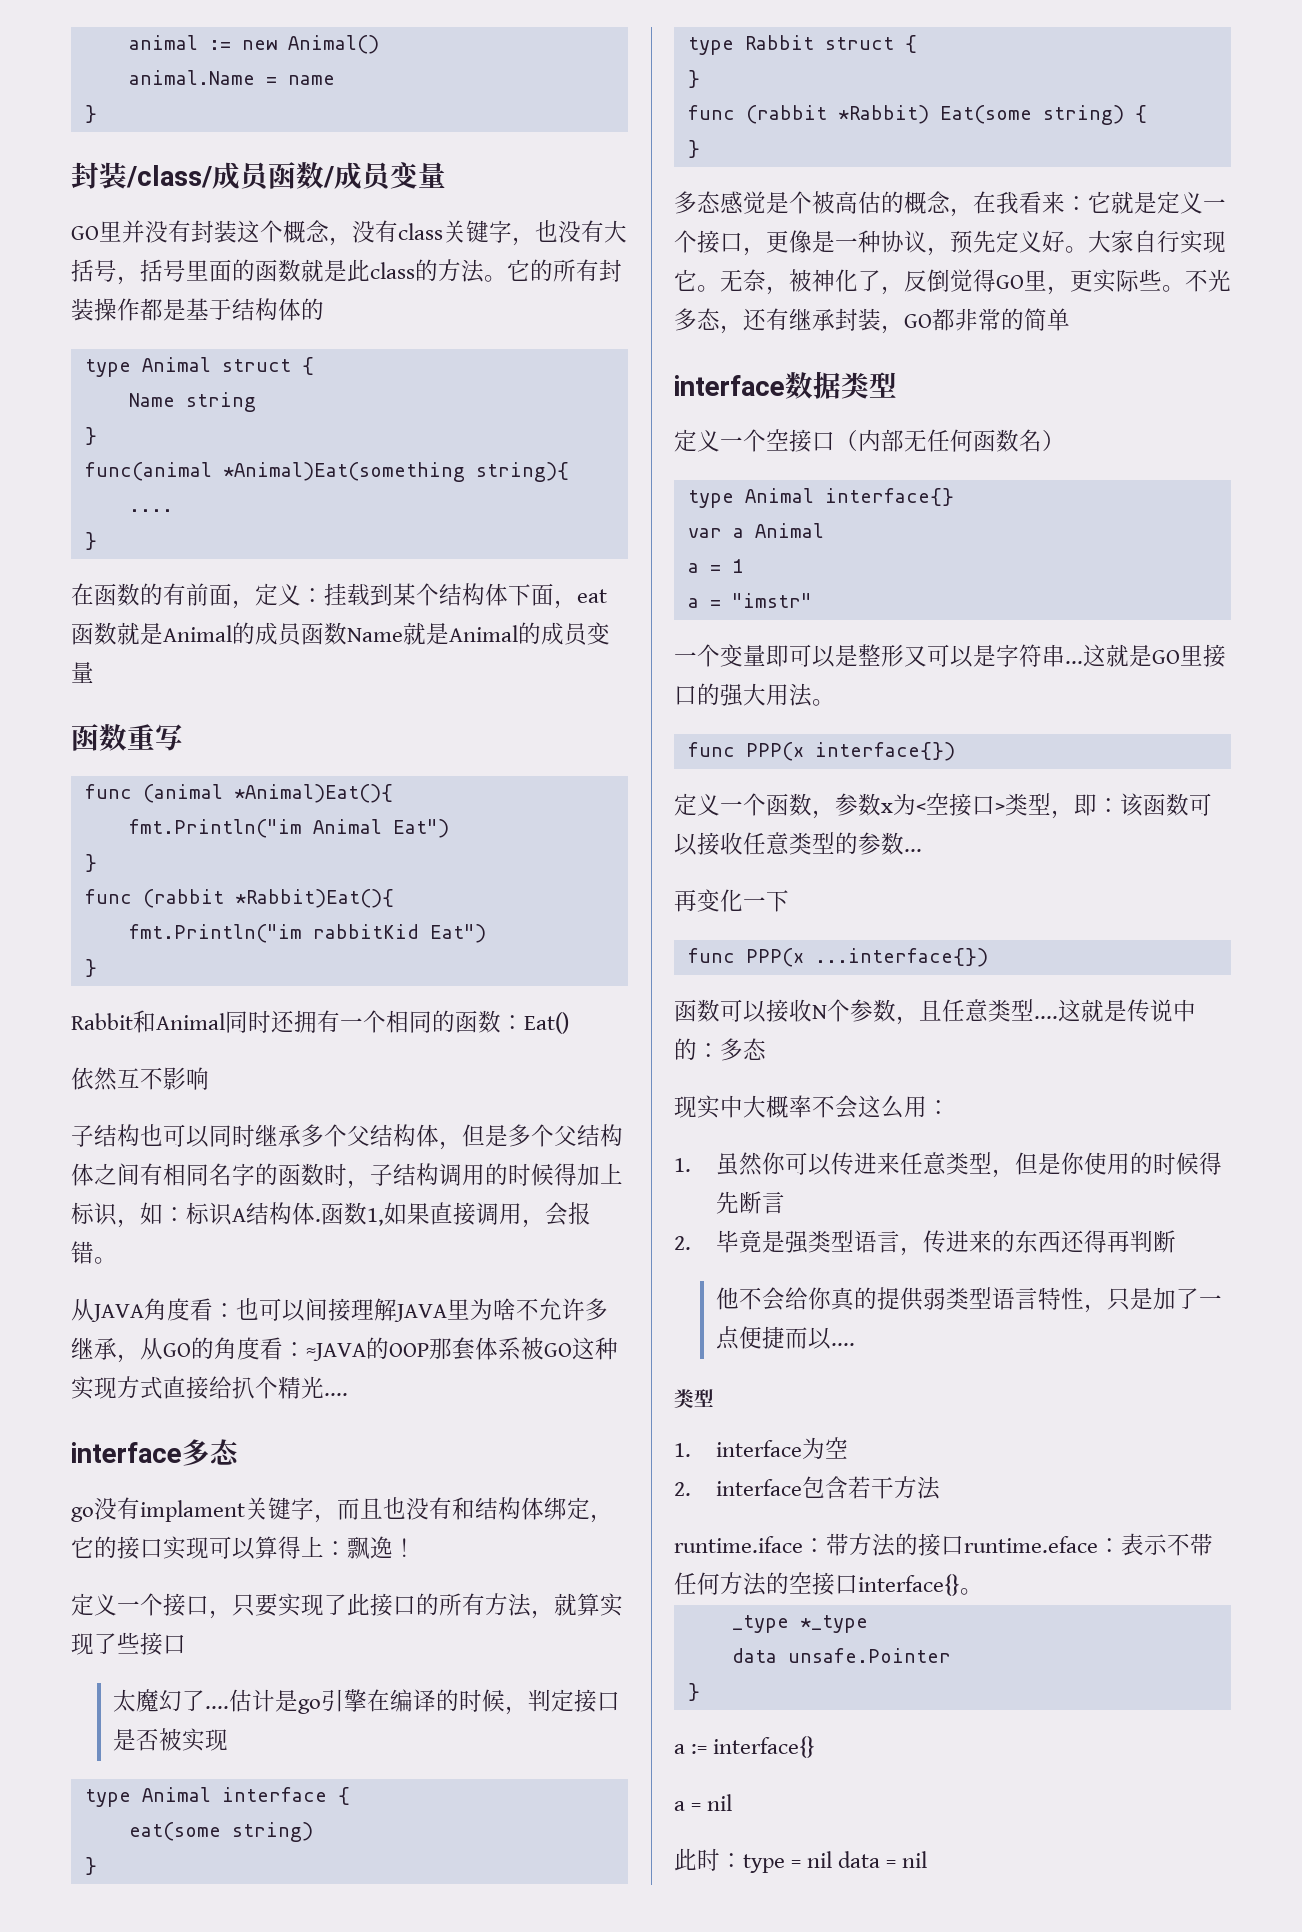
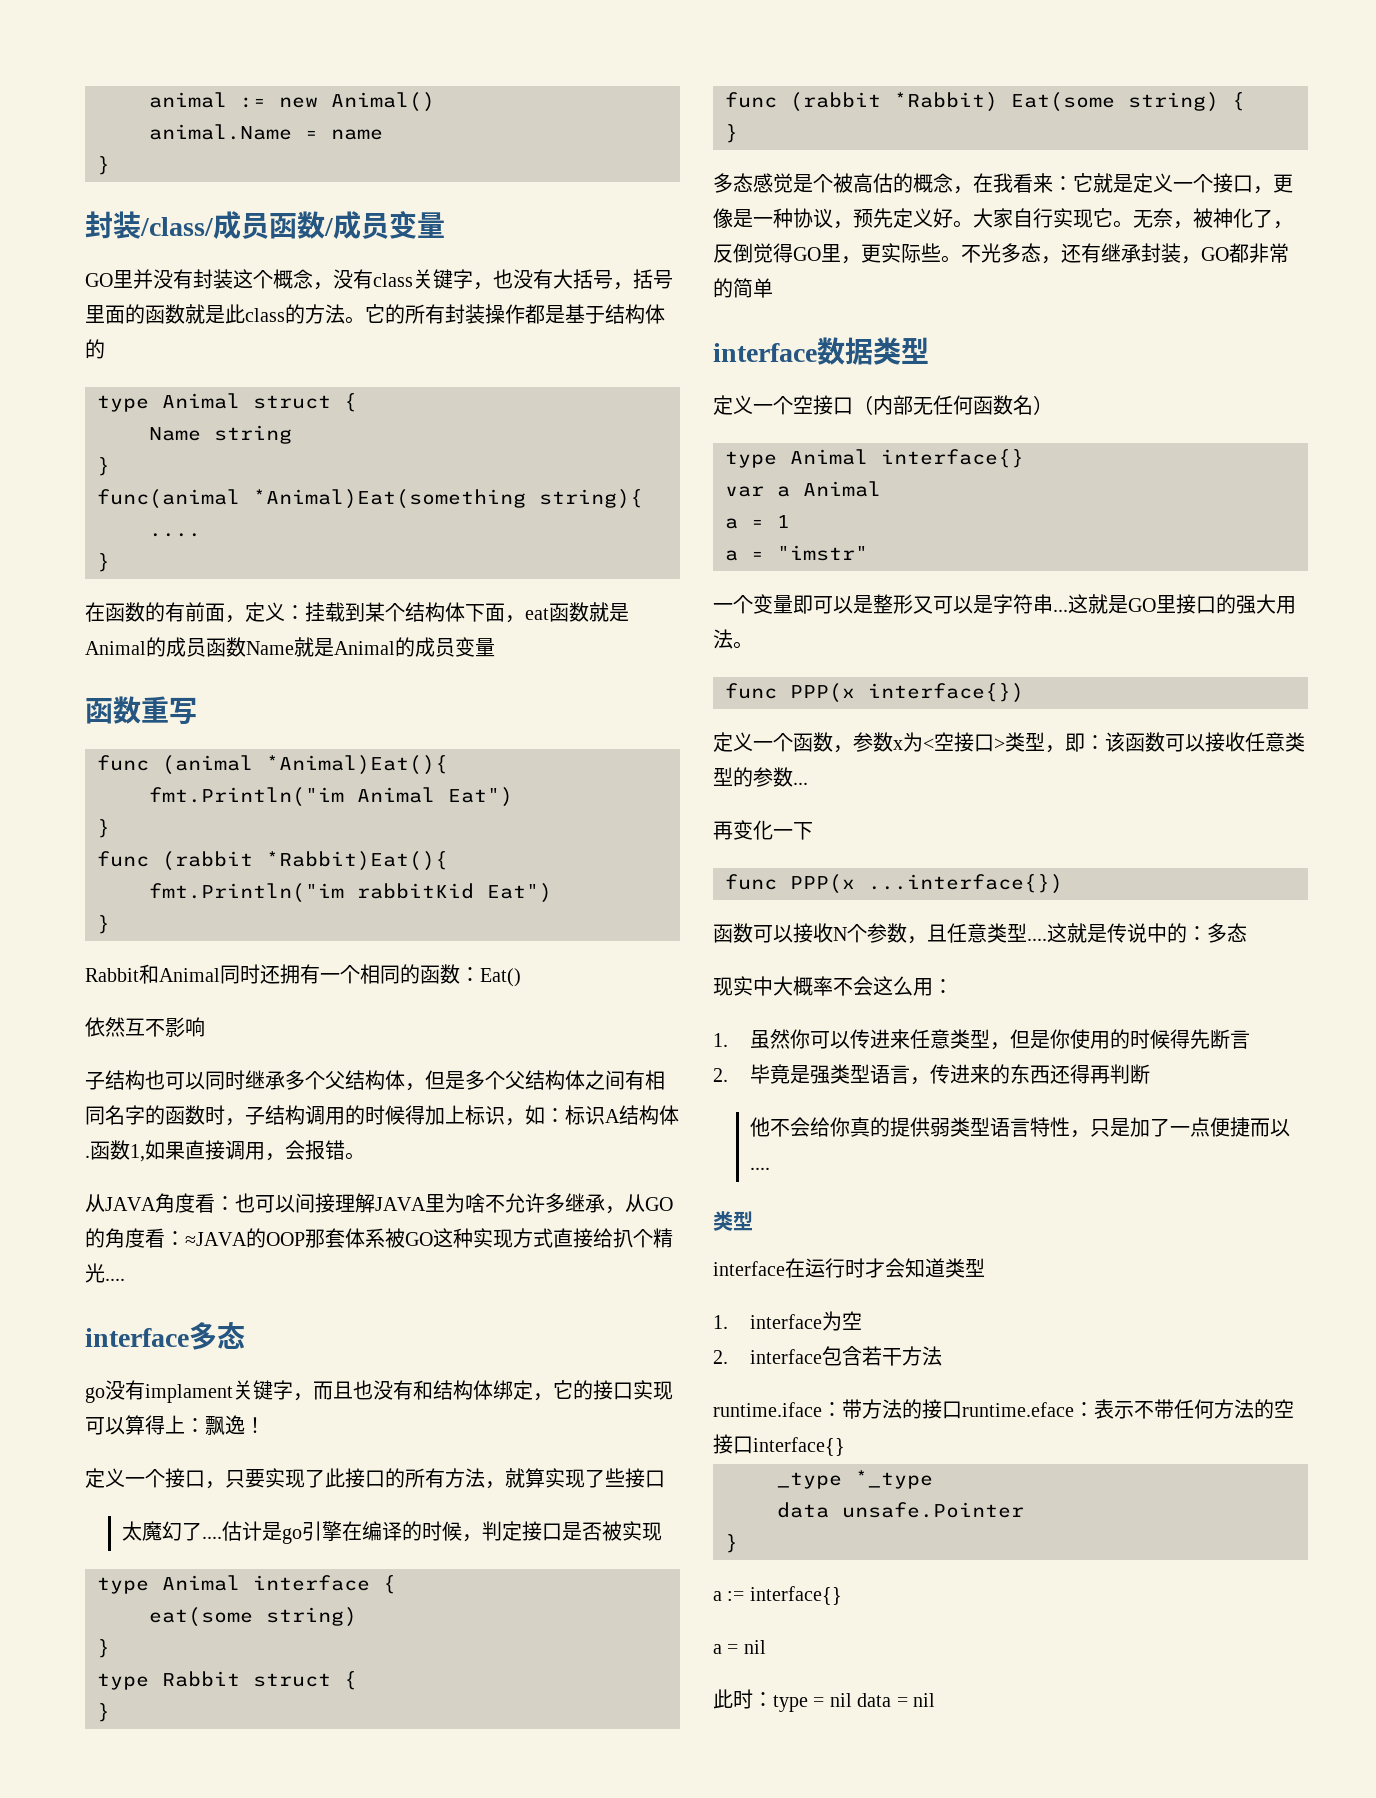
(714, 1398) none -> [713,1258,985,1278] // interface在运行时才会知道类型
[960,1588,983,1595] 。 -> (845, 1446) none

